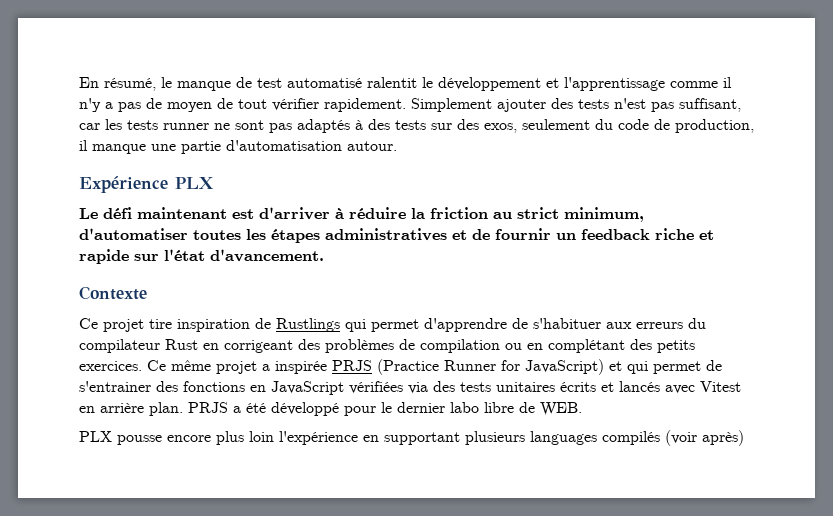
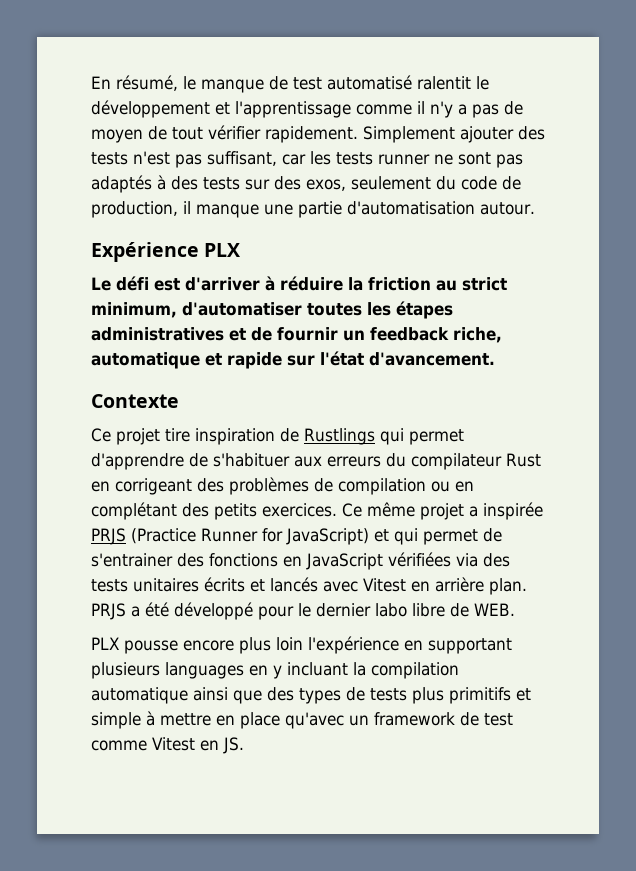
[137,207,227,219] maintenant -> (149, 283) none
[655,228,694,240] riche -> [453,327,502,343] [91,352,200,369] riche, automatique
[602,430,744,446] compilés (voir après) -> [249,662,459,679] [91,687,531,704] [91,711,513,729] [91,737,244,754] en y incluant la compilation automatique ainsi que des types de tests plus primitifs et simple à mettre en place qu'avec un framework de test comme Vitest en JS.

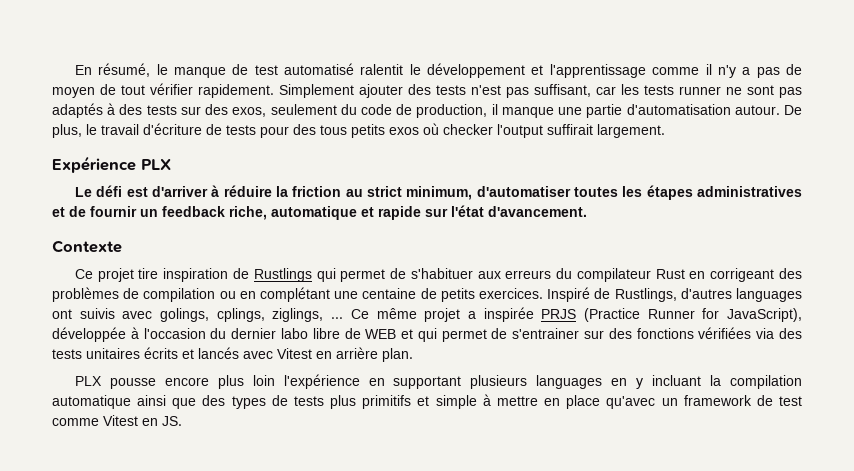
(535, 208) none -> [783,105,802,115] [52,123,665,138] De plus, le travail d'écriture de tests pour des tous petits exos où checker l'output suffirait largement.
[91,453,184,470] d'apprendre -> (386, 275) none
[182,503,337,520] des petits exercices. -> [334,287,803,302] [52,308,344,322] une centaine de petits exercices. Inspiré de Rustlings, d'autres languages ont suivis avec golings, cplings, ziglings, ...
[286,528,369,545] JavaScript) -> [727,308,802,322] [52,327,397,342] JavaScript), développée à l'occasion du dernier labo libre de WEB
(173, 560) none -> [584,330,605,339] sur
[283,553,383,570] en JavaScript -> (694, 333) none
[91,602,515,620] PRJS a été développé pour le dernier labo libre de WEB. -> (413, 355) none

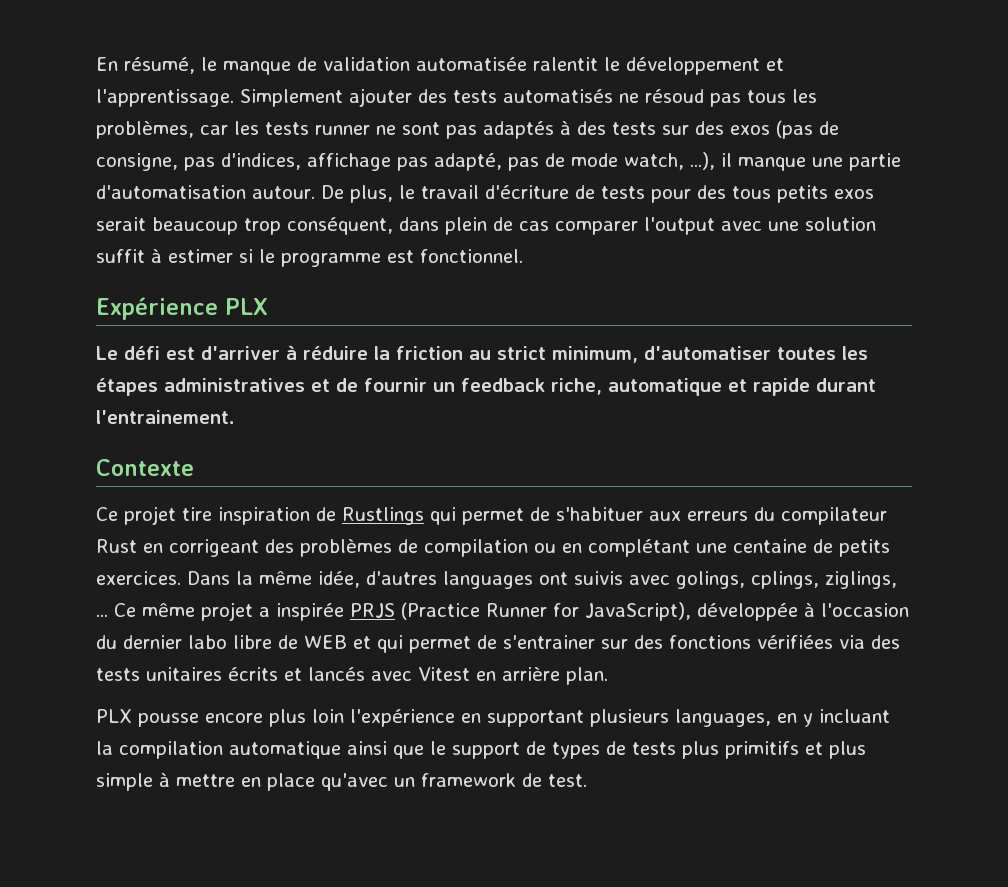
[254,63,355,75] test automatisé -> [323,57,527,71] validation automatisée
[549,64,802,78] [52,83,591,98] l'apprentissage comme il n'y a pas de moyen de tout vérifier rapidement. Simplement ajouter des tests n'est pas suffisant, -> [96,88,817,107] [96,121,194,139] l'apprentissage. Simplement ajouter des tests automatisés ne résoud pas tous les problèmes,
[232,104,488,118] exos, seulement du code de production, -> [730,120,839,139] [96,152,715,171] exos (pas de consigne, pas d'indices, affichage pas adapté, pas de mode watch, ...),
[423,123,665,138] où checker l'output suffirait largement. -> [96,217,876,235] [96,249,523,267] serait beaucoup trop conséquent, dans plein de cas comparer l'output avec une solution suffit à estimer si le programme est fonctionnel.
[425,205,587,217] sur l'état d'avancement. -> [816,378,876,392] [96,410,235,424] durant l'entrainement.
[547,287,677,302] Inspiré de Rustlings, -> [187,571,360,588] Dans la même idée,
[536,375,603,389] languages -> [675,709,771,727] languages,
[202,395,226,406] des -> [430,741,546,759] le support de
(430, 401) none -> [829,741,866,759] plus
[778,396,802,406] [52,415,182,426] test comme Vitest en JS. -> [548,774,587,787] test.

